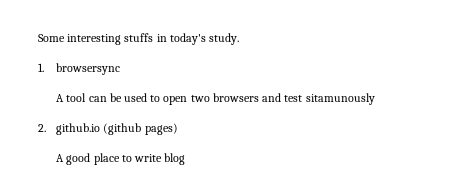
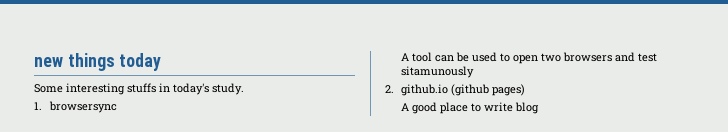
(38, 38) none -> [34,53,162,71] new things today //

